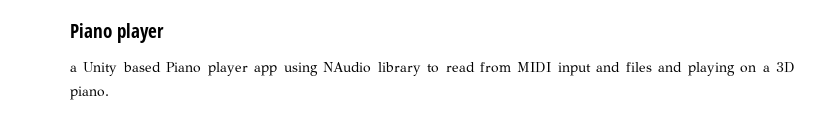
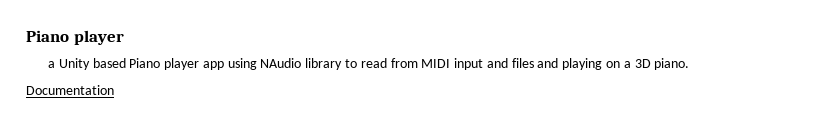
(109, 93) none -> [26,85,114,95] // Documentation

